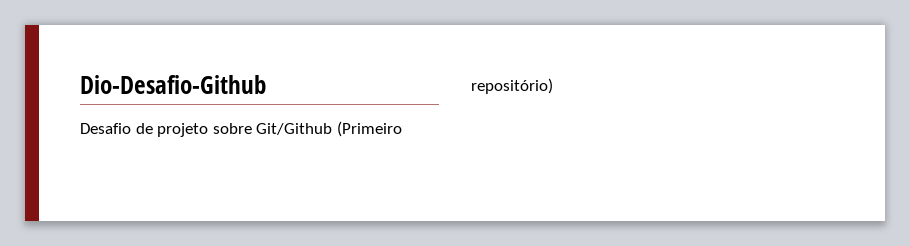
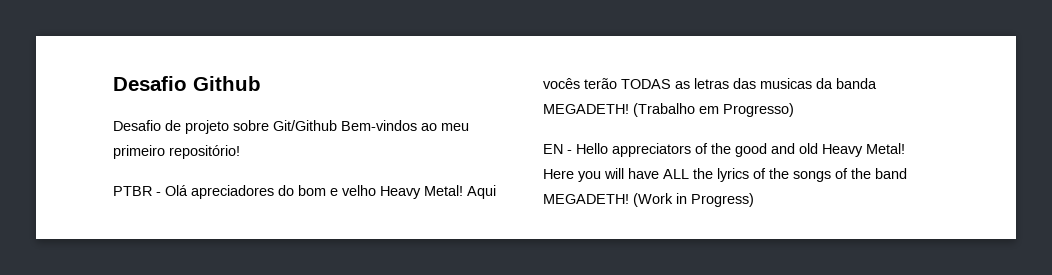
[80,75,266,94] Dio-Desafio-Github -> [113,76,261,91] Desafio Github
[336,121,402,137] [471,78,553,94] (Primeiro repositório) -> [341,120,469,131] [113,145,240,159] [113,185,496,199] [543,78,877,89] [543,103,794,117] [543,143,905,157] [543,168,907,182] [543,193,754,207] Bem-vindos ao meu primeiro repositório! // PTBR - Olá apreciadores do bom e velho Heavy Metal! Aqui vocês terão TODAS as letras das musicas da banda MEGADETH! (Trabalho em Progresso) // EN - Hello appreciators of the good and old Heavy Metal! Here you will have ALL the lyrics of the songs of the band MEGADETH! (Work in Progress)

